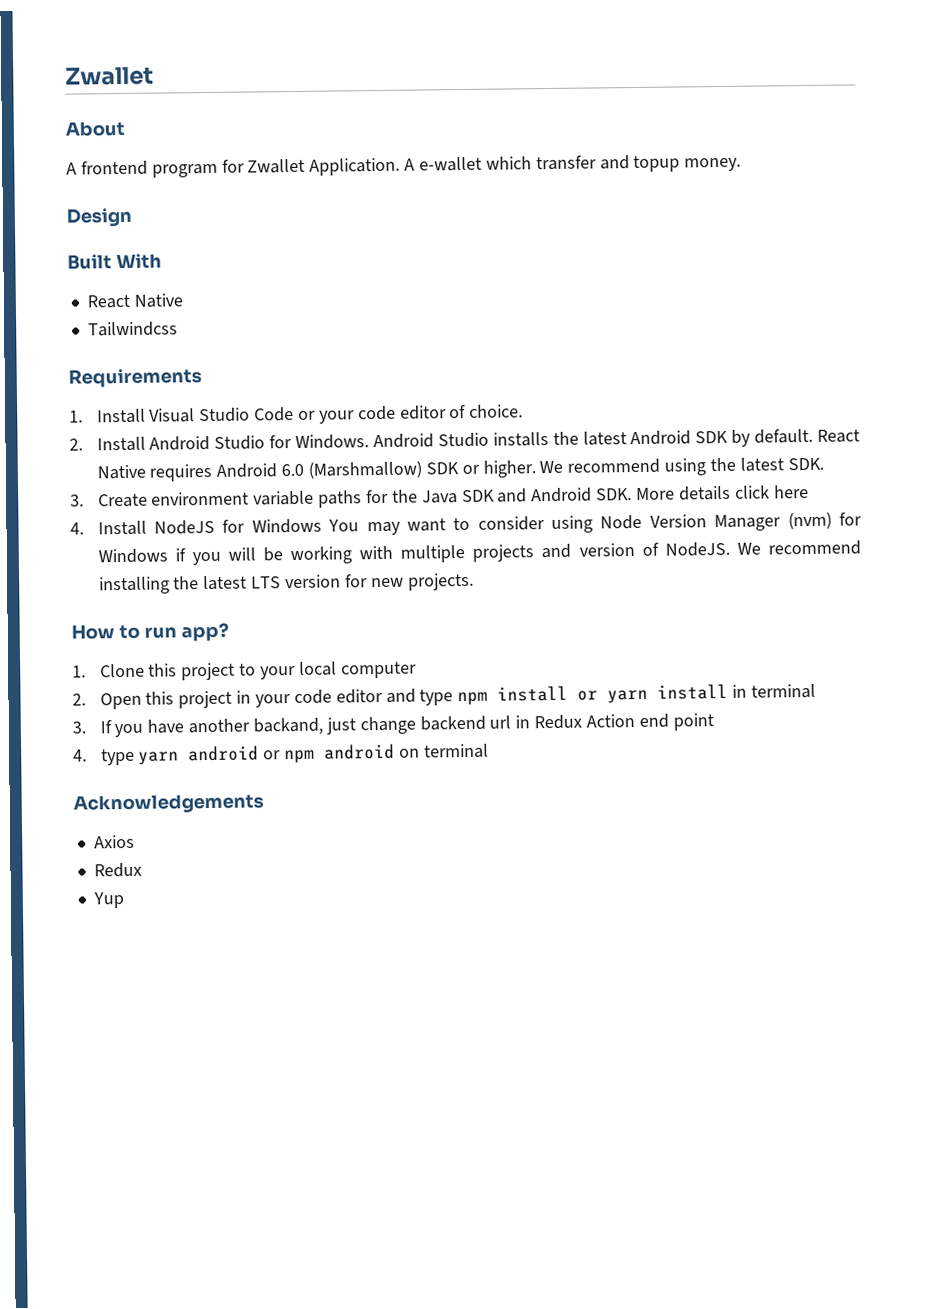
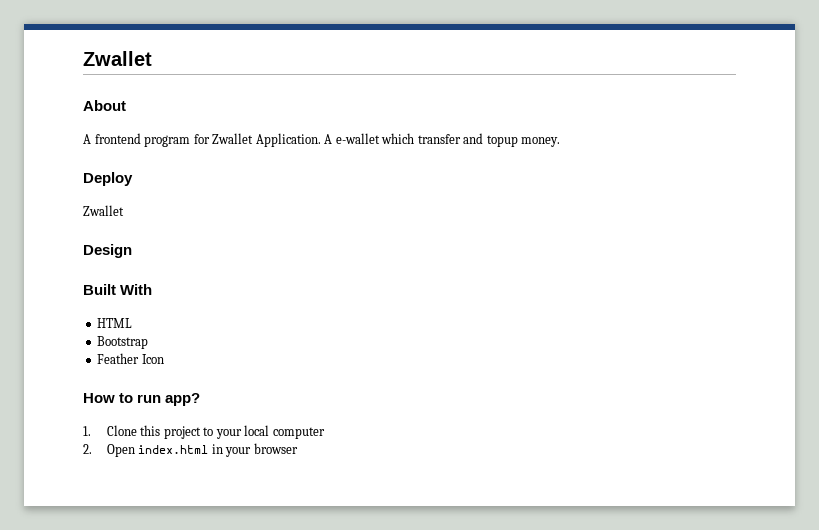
(742, 164) none -> [83,172,133,186] [83,205,124,216] // Deploy // Zwallet
[86,293,183,309] [87,321,178,337] [68,368,202,388] [69,404,524,424] [69,428,860,452] [96,457,824,482] [70,484,809,508] [70,511,862,536] [97,540,861,566] [98,572,474,595] React Native // Tailwindcss // Requirements // 1. Install Visual Studio Code or your code editor of choice. // 2. Install Android Studio for Windows. Android Studio installs the latest Android SDK by default. React Native requires Android 6.0 (Marshmallow) SDK or higher. We recommend using the latest SDK. // 3. Create environment variable paths for the Java SDK and Android SDK. More details click here // 4. Install NodeJS for Windows You may want to consider using Node Version Manager (nvm) for Windows if you will be working with multiple projects and version of NodeJS. We recommend installing the latest LTS version for new projects. -> [97,318,133,328] [97,336,149,349] [97,353,164,364] HTML // Bootstrap // Feather Icon
[145,683,817,709] [72,713,714,738] [73,743,489,766] [73,793,264,814] [93,834,135,849] [93,862,142,878] [92,892,124,909] this project in your code editor and type npm install or yarn install in terminal // 3. If you have another backand, just change backend url in Redux Action end point // 4. type yarn android or npm android on terminal // Acknowledgements // Axios // Redux // Yup -> [138,443,298,457] index.html in your browser

